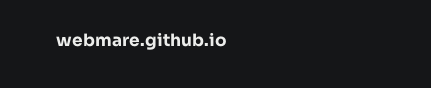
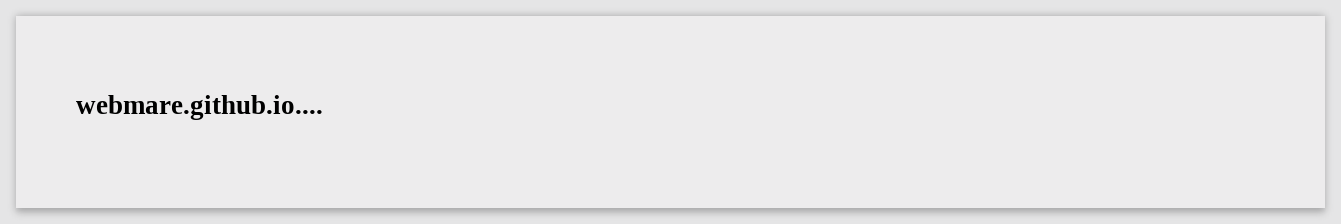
[56,32,227,50] webmare.github.io -> [76,95,323,120] webmare.github.io....

